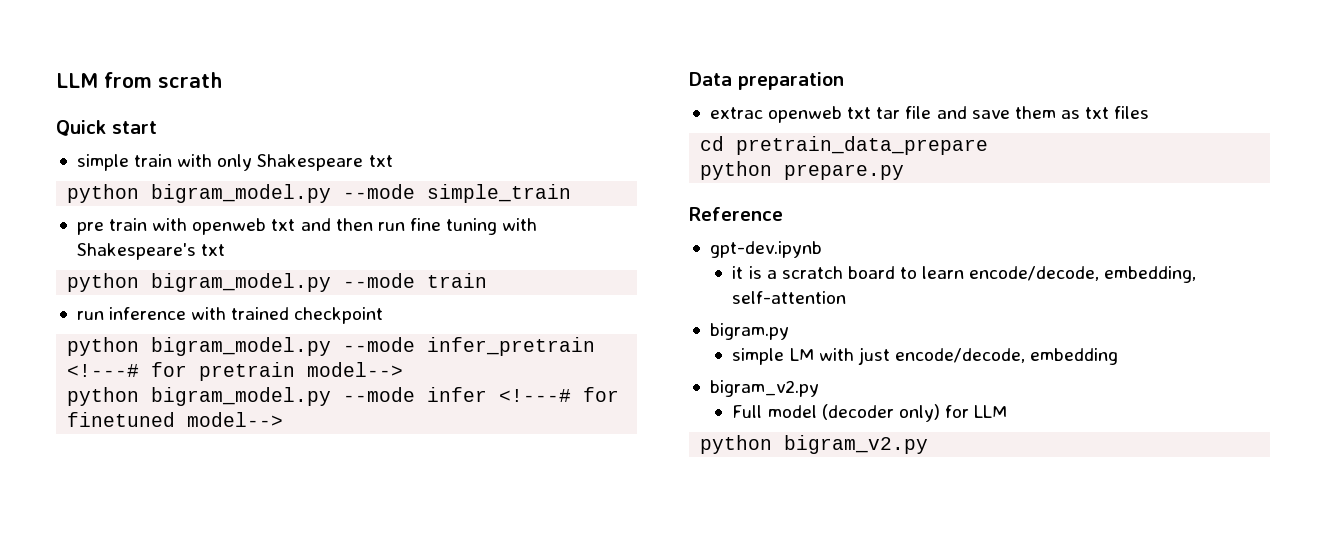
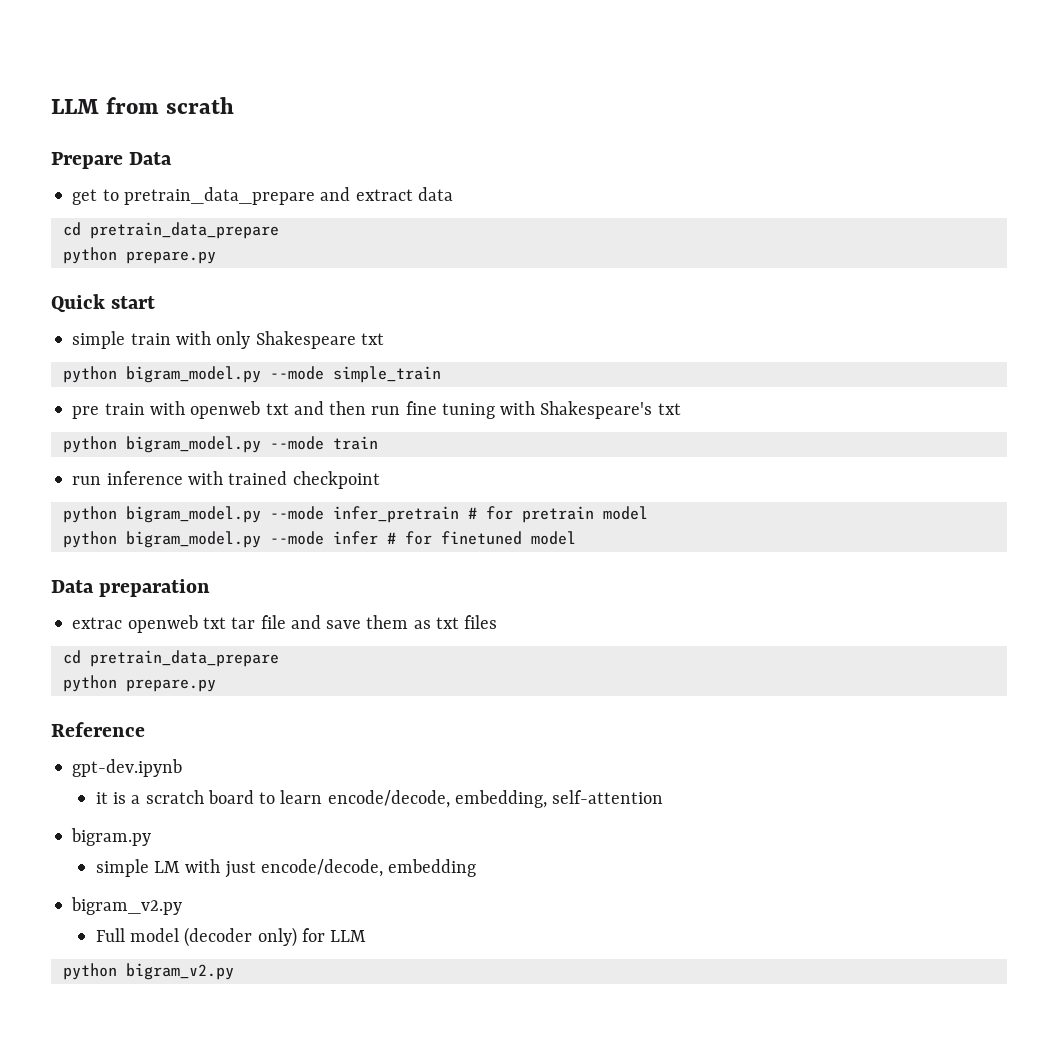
(222, 80) none -> [51,152,173,169] [72,187,453,205] [62,222,279,239] [62,247,216,264] // Prepare Data // get to pretrain_data_prepare and extract data // cd pretrain_data_prepare // python prepare.py
[67,364,140,377] <!---# -> [467,507,477,519] #
[307,362,404,377] model--> -> [602,506,648,520] model
[499,389,572,402] <!---# -> [386,532,396,544] #
[187,412,284,427] model--> -> [530,531,576,545] model

